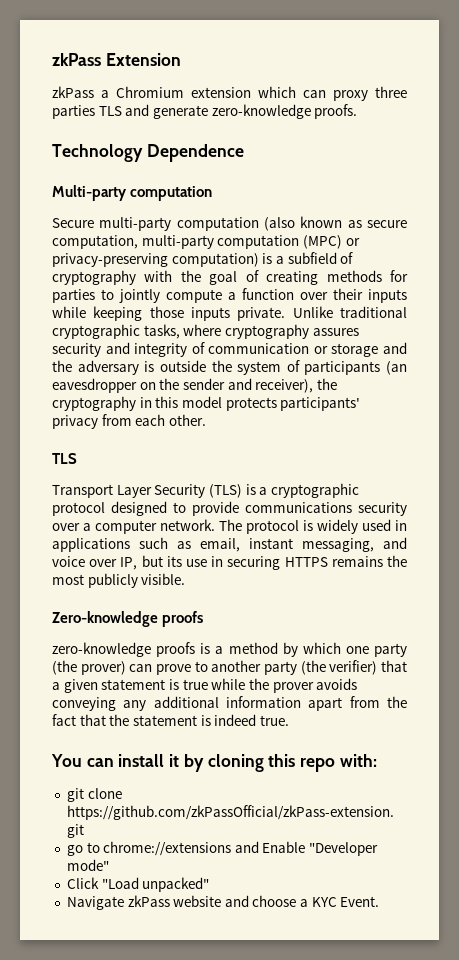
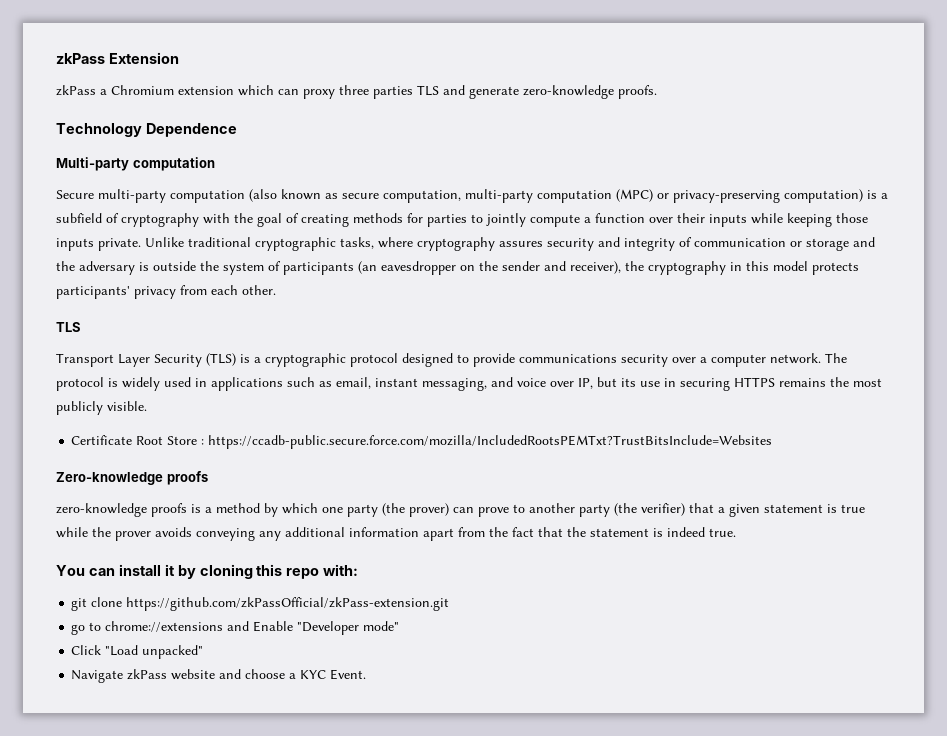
(186, 579) none -> [71,435,773,449] // Certificate Root Store : https://ccadb-public.secure.force.com/mozilla/IncludedRootsPEMTxt?TrustBitsInclude=Websites

